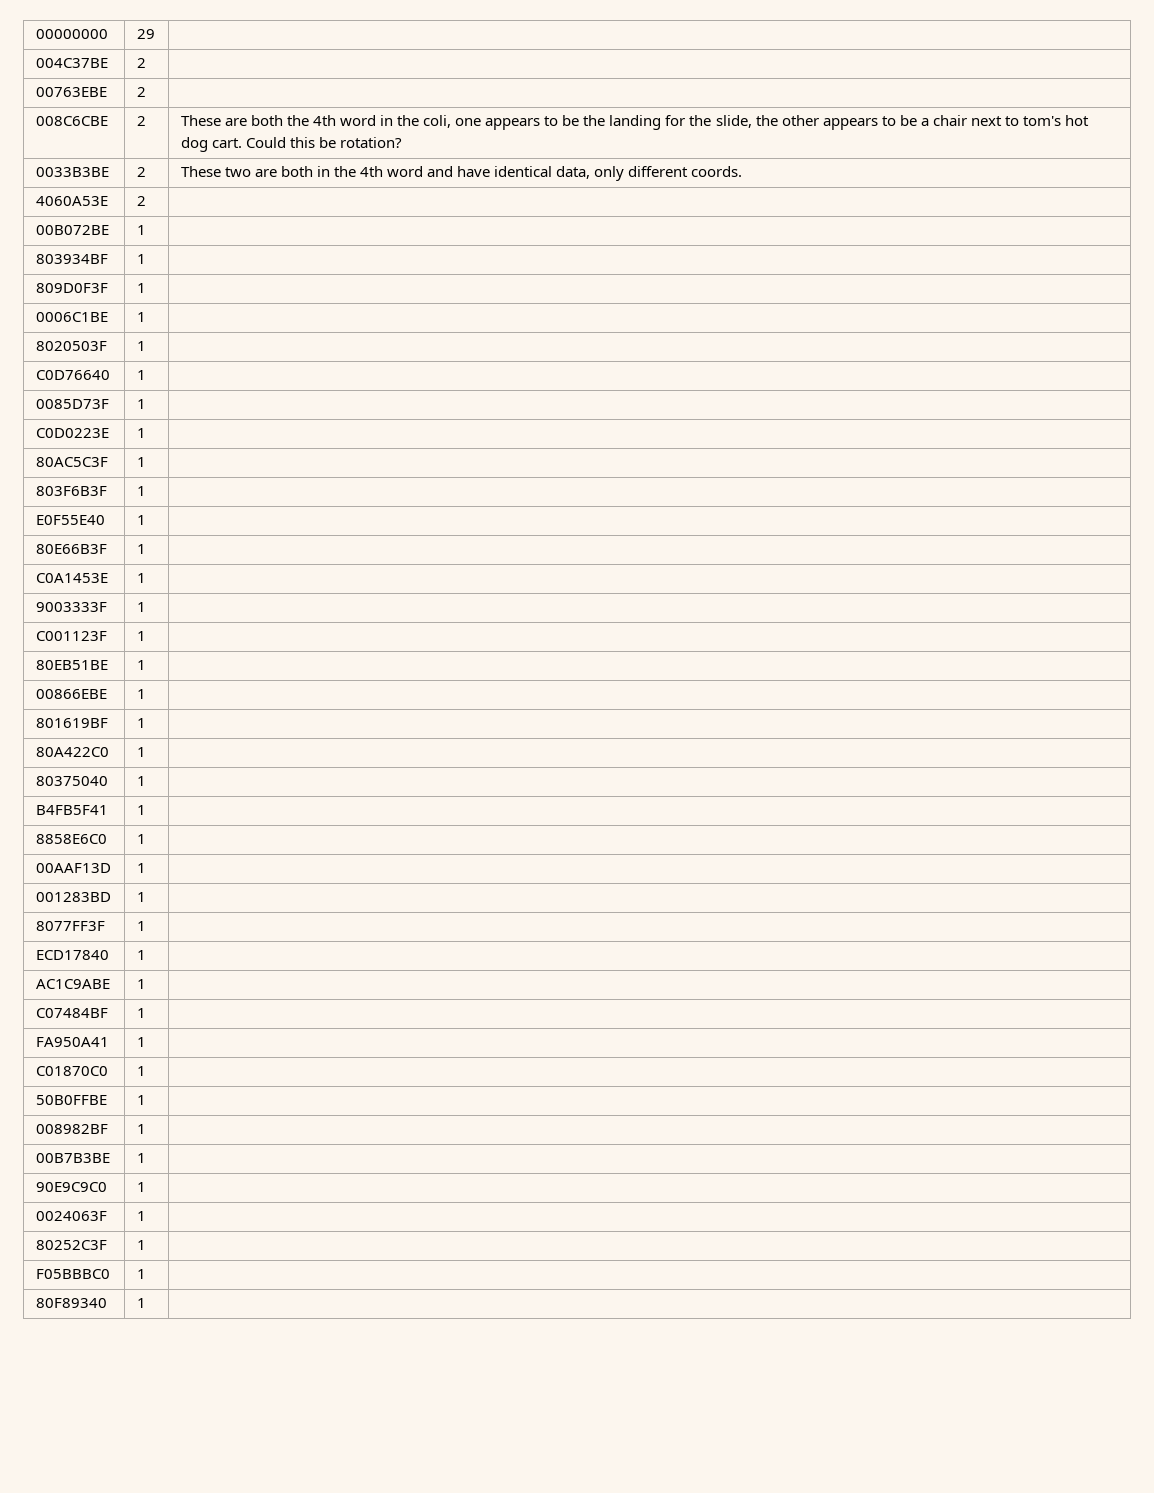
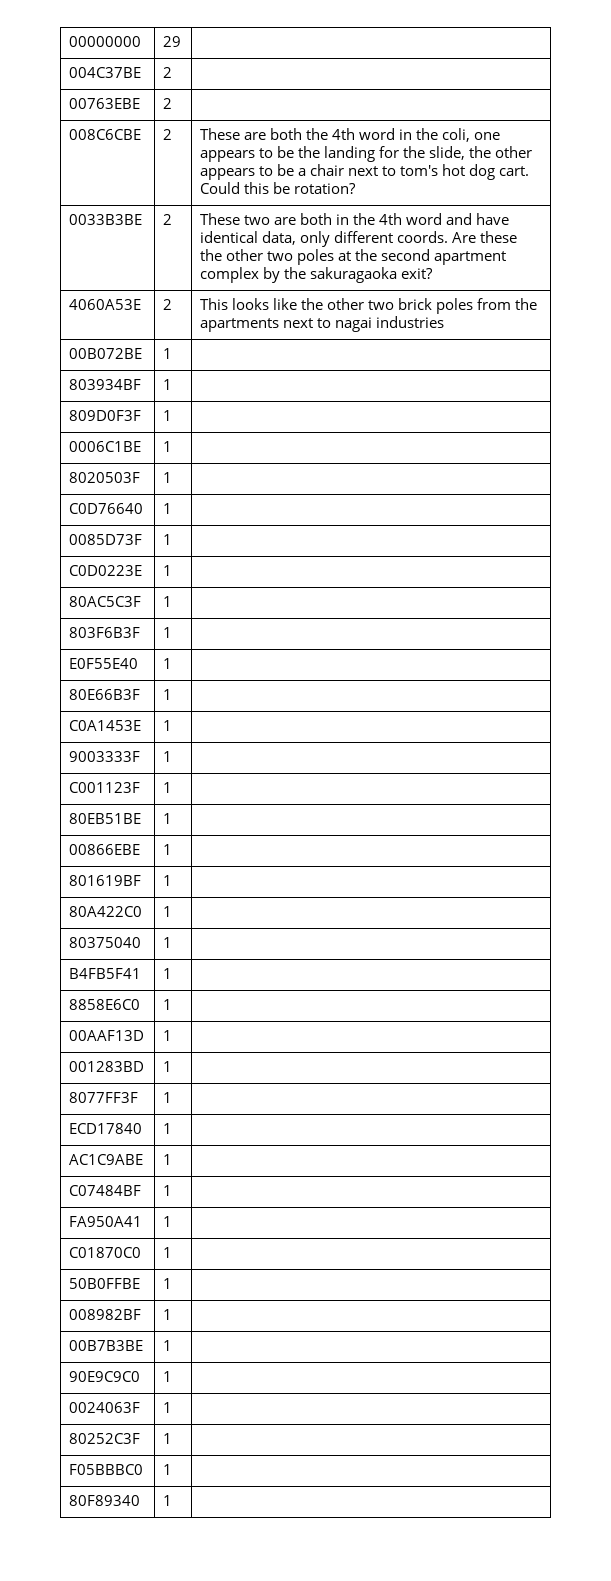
[35,196,108,206] [136,196,146,206] // 4060A53E | 2 | -> [452,231,518,243] [200,249,507,265] [200,267,434,283] [69,299,142,310] [163,299,173,310] [200,298,538,314] [200,316,445,332] Are these the other two poles at the second apartment complex by the sakuragaoka exit? // 4060A53E | 2 | This looks like the other two brick poles from the apartments next to nagai industries

